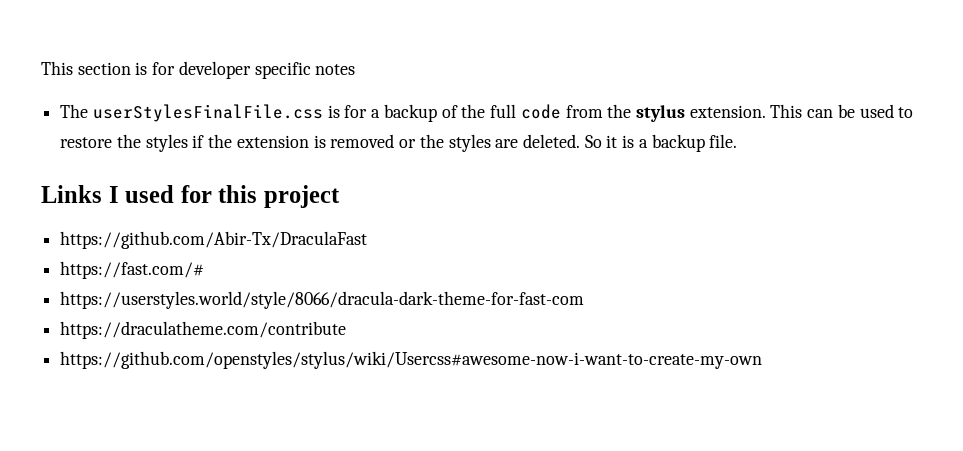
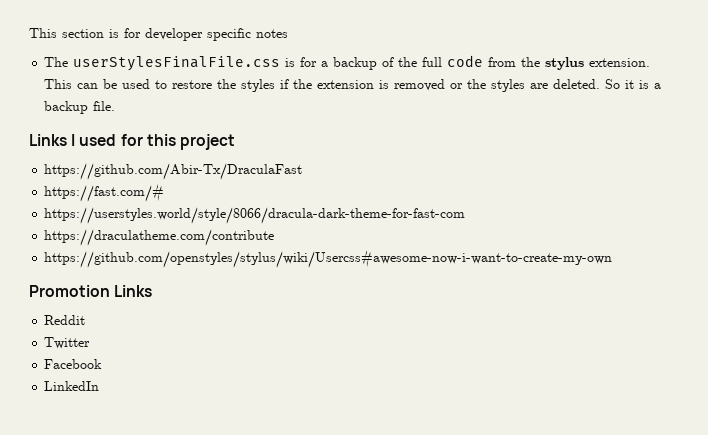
(763, 360) none -> [29,285,153,297] [44,315,86,325] [44,337,91,349] [44,359,103,369] [44,381,100,391] // Promotion Links // Reddit // Twitter // Facebook // LinkedIn

